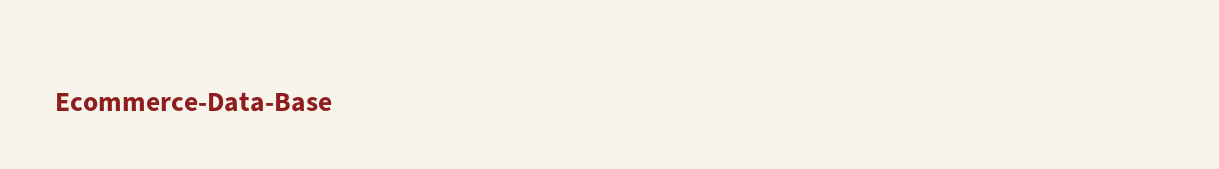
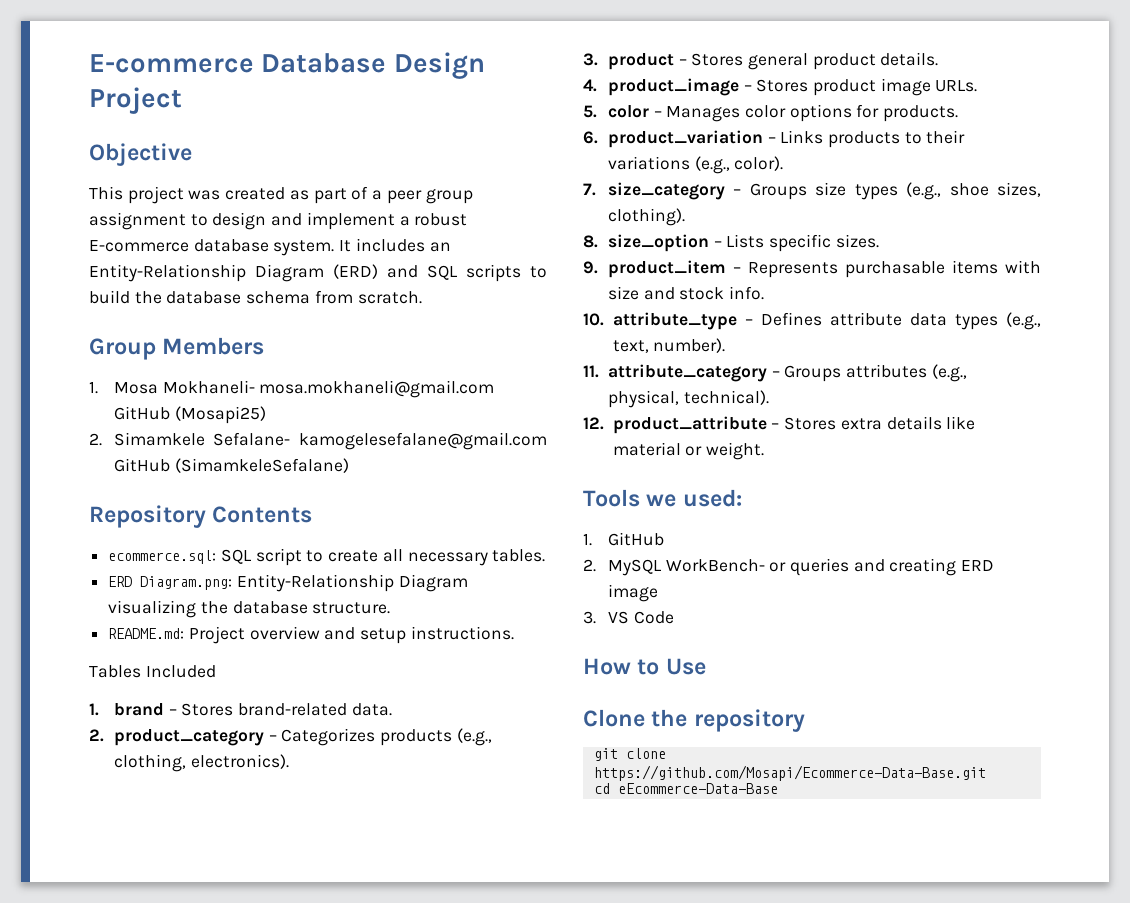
[55,92,332,112] Ecommerce-Data-Base -> [89,52,485,79] [89,87,182,114] [89,143,192,166] [89,186,473,204] [89,212,468,230] [89,238,451,256] [89,264,547,282] [89,290,422,304] [89,337,265,360] [89,380,495,398] [113,406,266,424] [89,432,547,450] [113,458,349,473] [89,505,313,528] [108,548,546,566] [108,574,468,592] [108,600,391,618] [108,626,514,644] [89,665,216,678] [89,703,392,716] [89,728,492,746] [113,754,289,772] [583,52,939,70] [583,78,978,96] [583,104,959,122] [583,130,966,148] [607,156,784,174] [583,182,1041,200] [607,208,685,226] [583,234,879,252] [583,260,1041,278] [607,286,764,300] [583,312,1041,330] [612,338,726,353] [583,364,967,382] [607,390,769,408] [583,416,976,434] [612,442,765,460] [583,489,742,507] [583,532,664,546] [583,558,995,576] [607,584,658,602] [583,611,674,624] [583,658,706,675] [583,709,805,732] [593,748,666,761] [593,765,986,781] [593,783,778,794] E-commerce Database Design Project // Objective // This project was created as part of a peer group assignment to design and implement a robust E-commerce database system. It includes an Entity-Relationship Diagram (ERD) and SQL scripts to build the database schema from scratch. // Group Members // 1. Mosa Mokhaneli- mosa.mokhaneli@gmail.com GitHub (Mosapi25) // 2. Simamkele Sefalane- kamogelesefalane@gmail.com GitHub (SimamkeleSefalane) // Repository Contents // ecommerce.sql: SQL script to create all necessary tables. // ERD Diagram.png: Entity-Relationship Diagram visualizing the database structure. // README.md: Project overview and setup instructions. // Tables Included // 1. brand – Stores brand-related data. // 2. product_category – Categorizes products (e.g., clothing, electronics). // 3. product – Stores general product details. // 4. product_image – Stores product image URLs. // 5. color – Manages color options for products. // 6. product_variation – Links products to their variations (e.g., color). // 7. size_category – Groups size types (e.g., shoe sizes, clothing). // 8. size_option – Lists specific sizes. // 9. product_item – Represents purchasable items with size and stock info. // 10. attribute_type – Defines attribute data types (e.g., text, number). // 11. attribute_category – Groups attributes (e.g., physical, technical). // 12. product_attribute – Stores extra details like material or weight. // Tools we used: // 1. GitHub // 2. MySQL WorkBench- or queries and creating ERD image // 3. VS Code // How to Use // Clone the repository // git clone https://github.com/Mosapi/Ecommerce-Data-Base.git // cd eEcommerce-Data-Base

